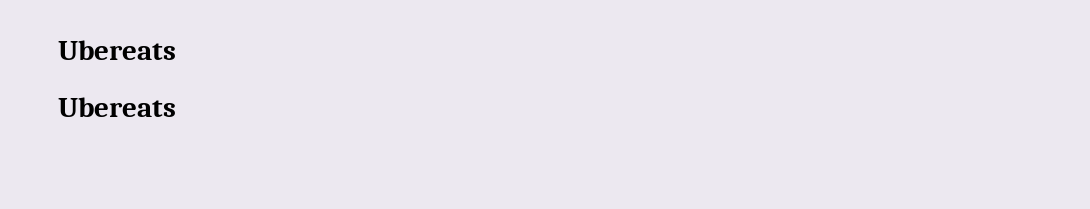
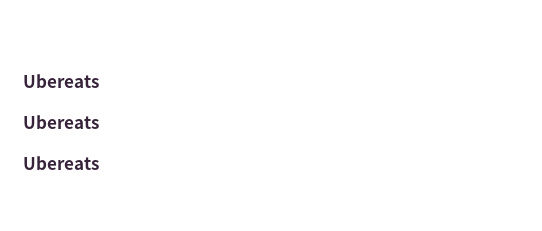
[58,40,176,60] [58,97,176,117] Ubereats // Ubereats -> [23,74,99,88] [23,115,99,129] [23,156,99,170] Ubereats // Ubereats // Ubereats

